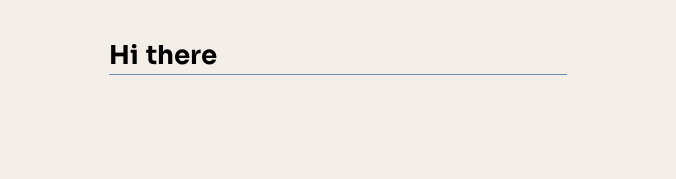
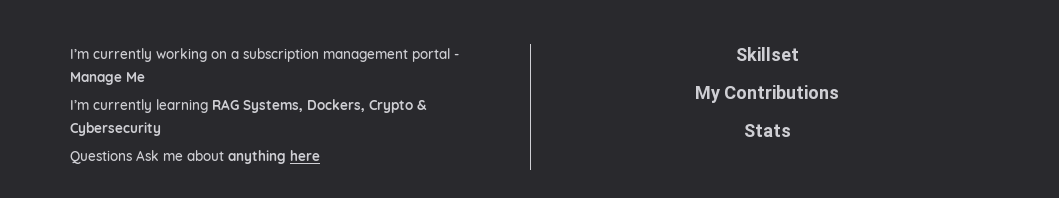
[109,44,218,65] Hi there -> [70,48,459,62] [70,72,145,85] [70,99,427,113] [70,122,161,136] [70,150,320,164] [735,47,799,61] [694,85,840,103] [743,124,791,137] I’m currently working on a subscription management portal - Manage Me // I’m currently learning RAG Systems, Dockers, Crypto & Cybersecurity // Questions Ask me about anything here // Skillset // My Contributions // Stats

